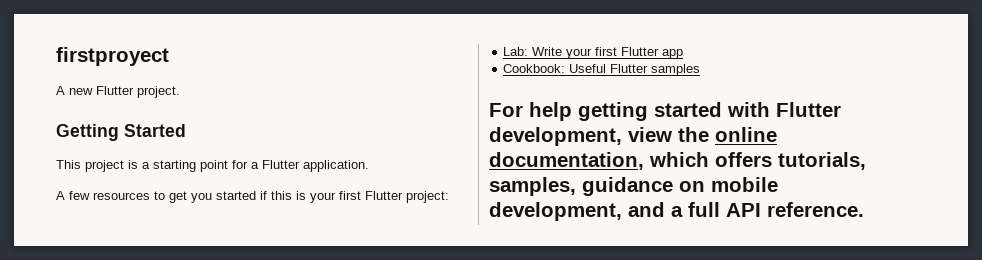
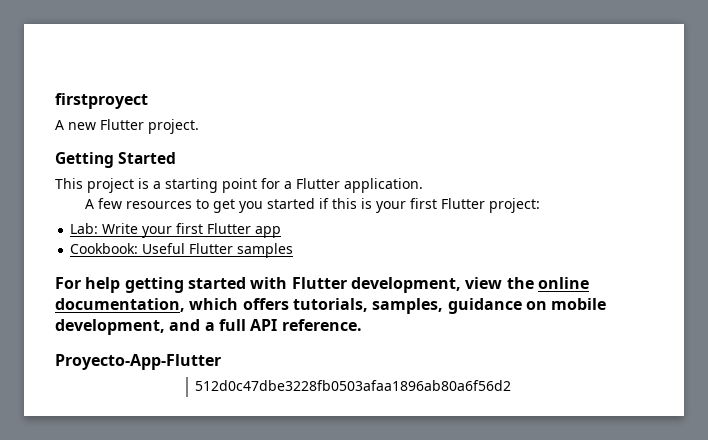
(864, 209) none -> [55,354,221,370] [195,380,512,391] // Proyecto-App-Flutter // 512d0c47dbe3228fb0503afaa1896ab80a6f56d2

